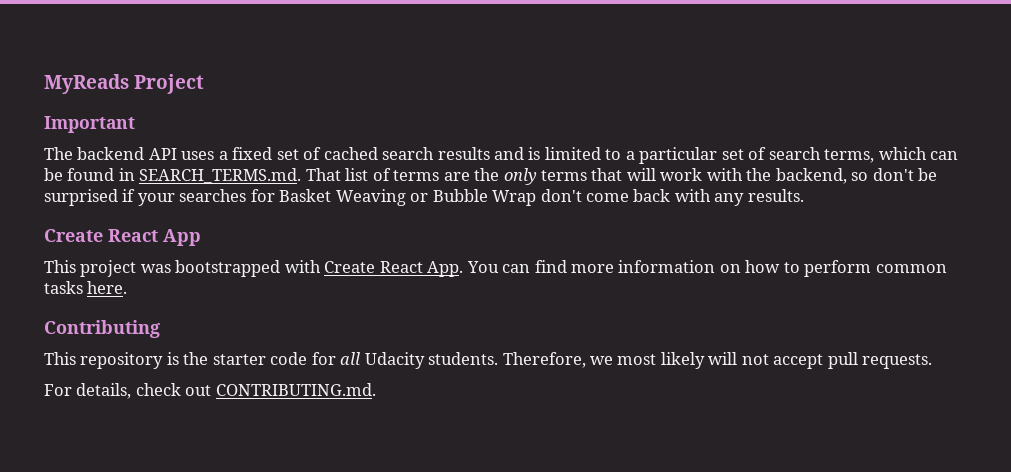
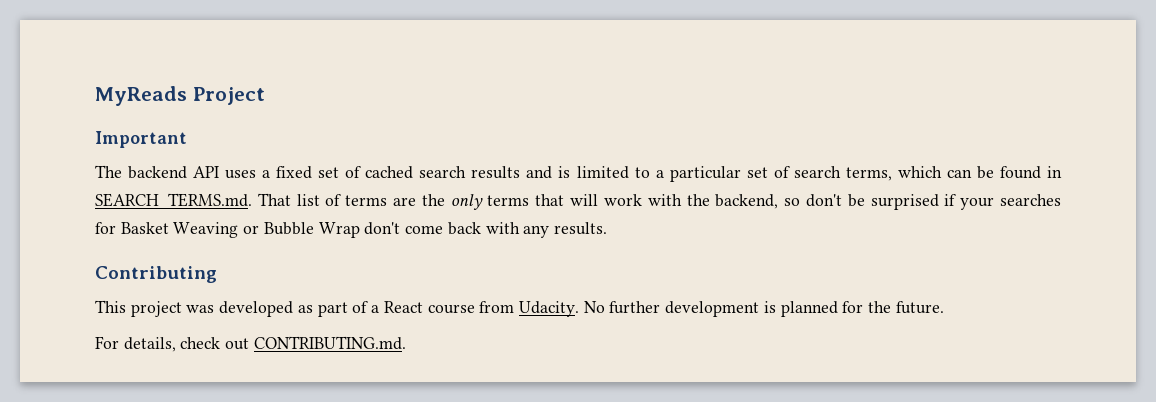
[44,229,201,246] Create React App -> [95,266,217,283] Contributing
[175,260,947,277] [44,281,128,294] [44,320,160,338] [44,352,933,369] bootstrapped with Create React App. You can find more information on how to perform common tasks here. // Contributing // This repository is the starter code for all Udacity students. Therefore, we most likely will not accept pull requests. -> [219,301,944,317] developed as part of a React course from Udacity. No further development is planned for the future.

